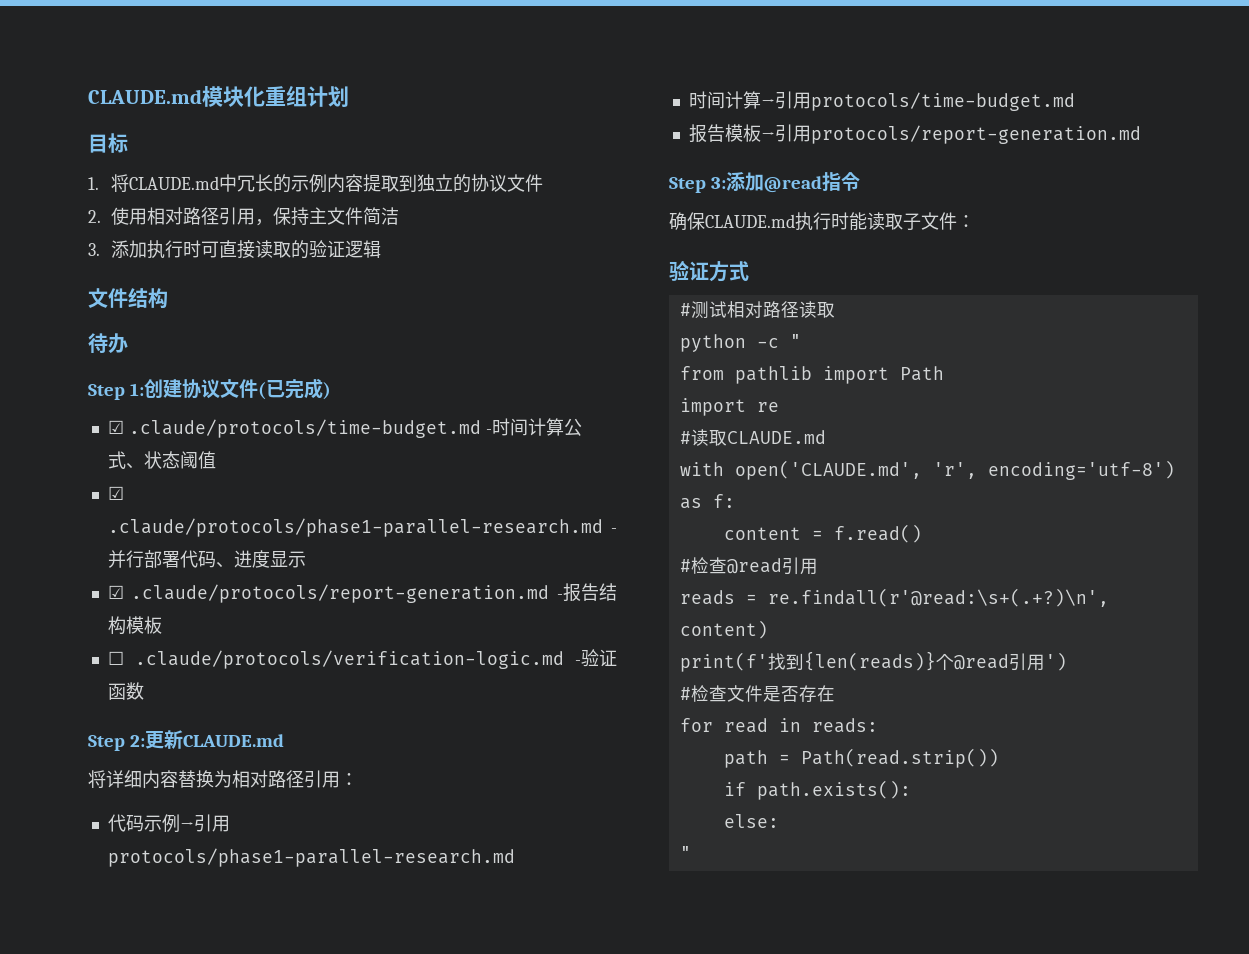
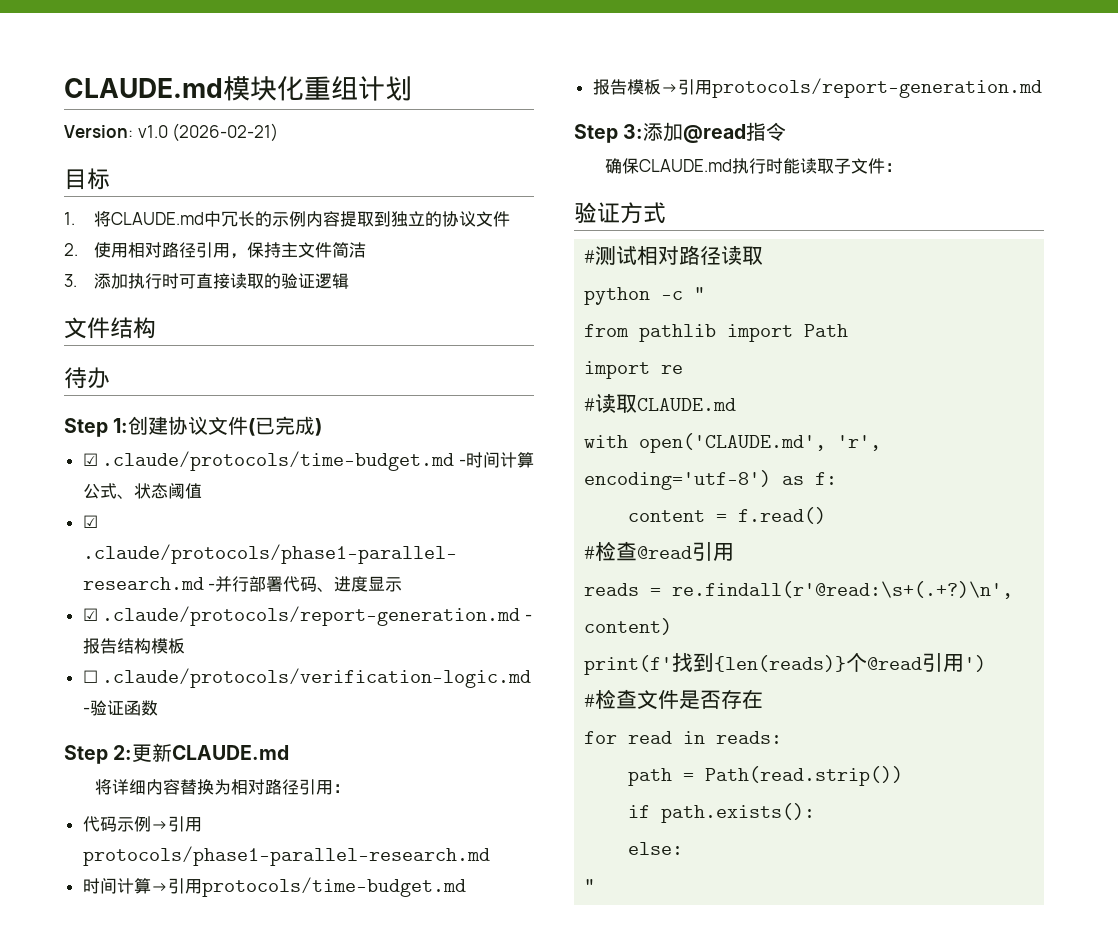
(349, 96) none -> [64,123,279,142] // Version: v1.0 (2026-02-21)

